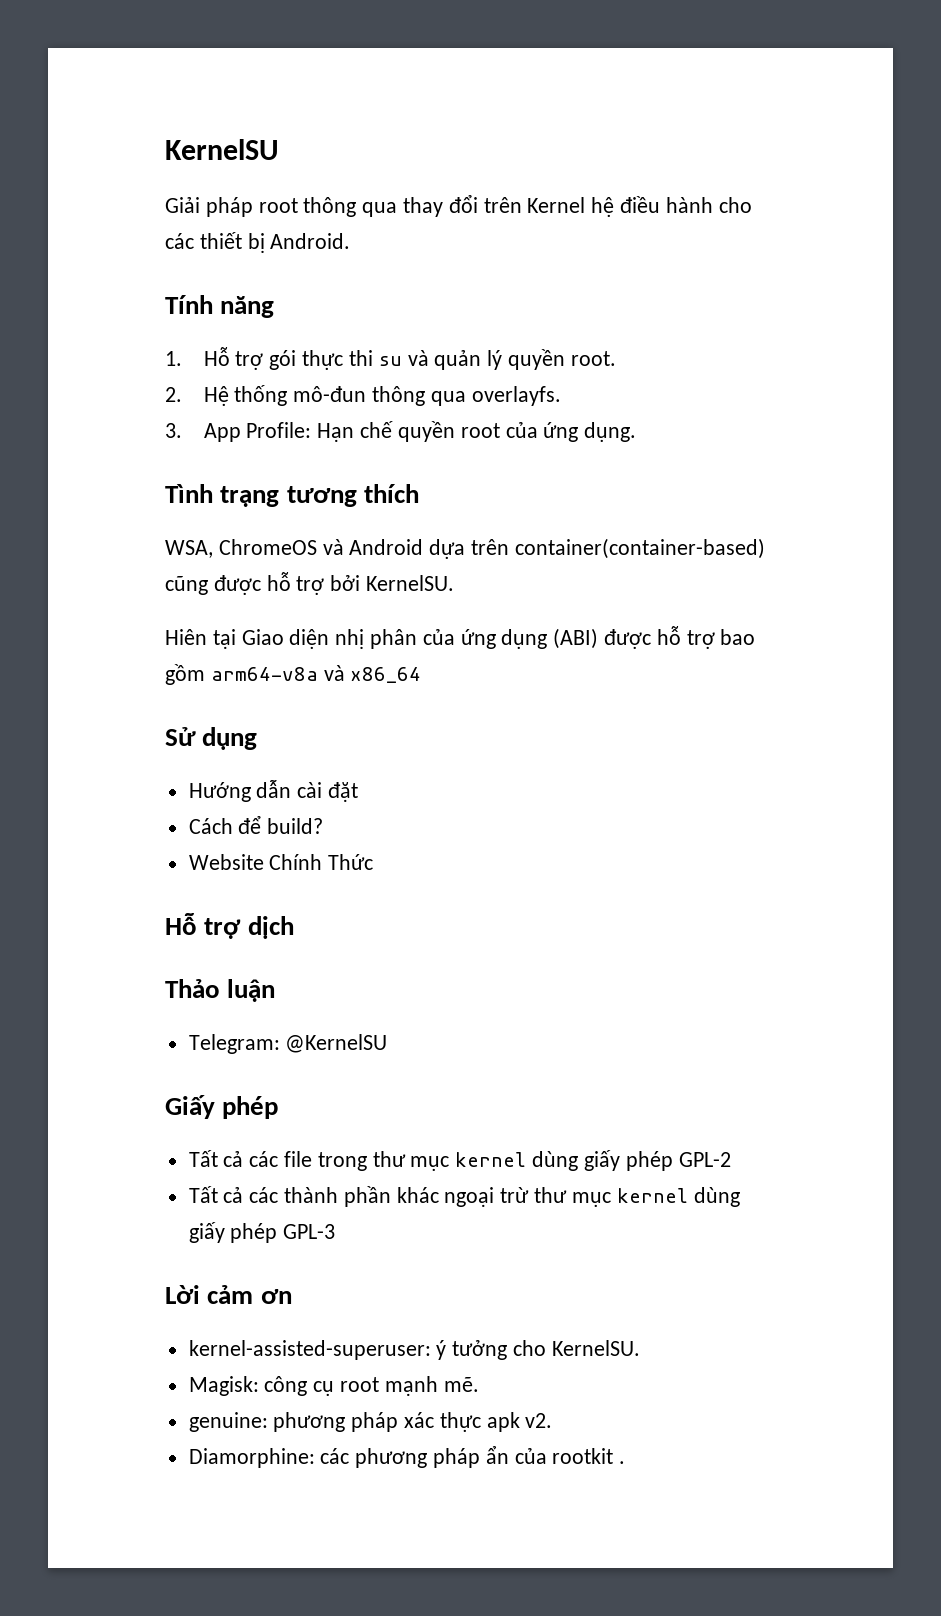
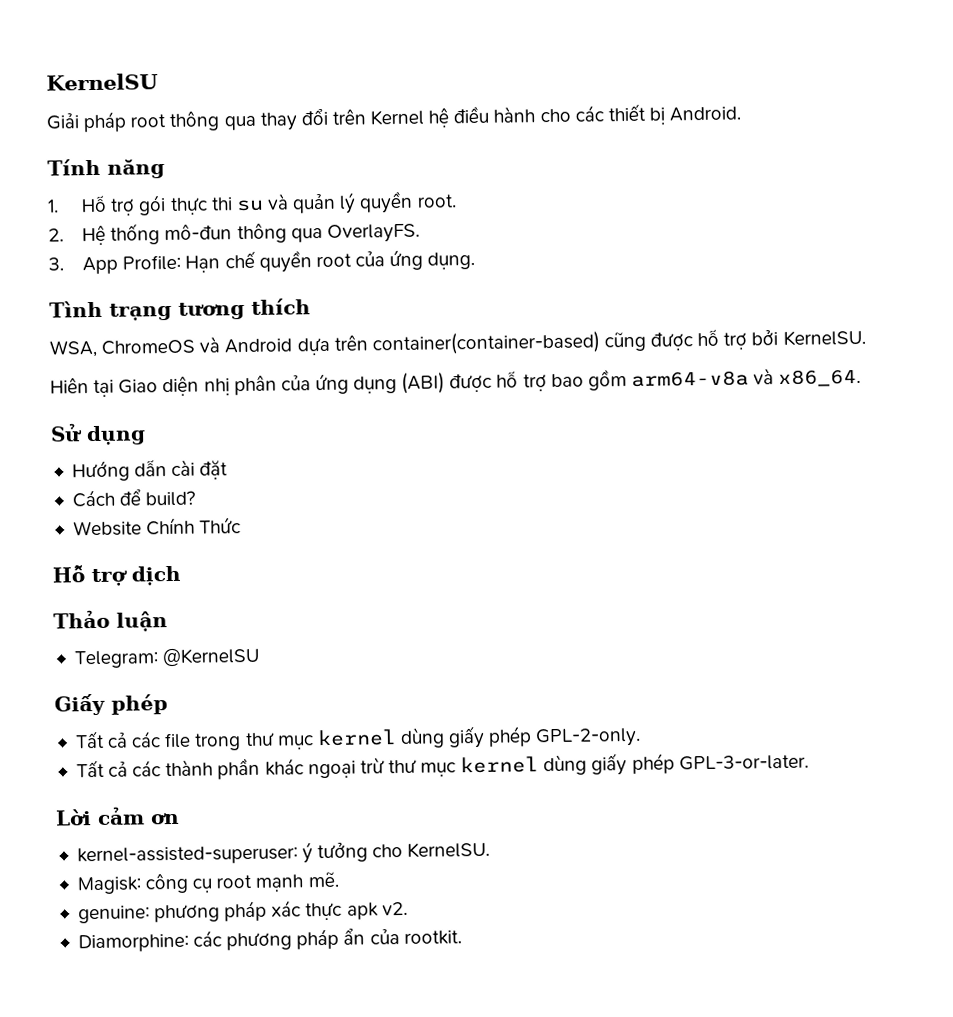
[471,386,561,406] overlayfs. -> [326,223,420,243] OverlayFS.
[350,667,422,683] x86_64 -> [778,368,862,388] x86_64.
[678,1152,731,1167] GPL-2 -> [535,727,642,748] GPL-2-only.
[283,1224,336,1239] GPL-3 -> [678,754,809,771] GPL-3-or-later.
[552,1448,626,1464] rootkit . -> [403,930,462,945] rootkit.

